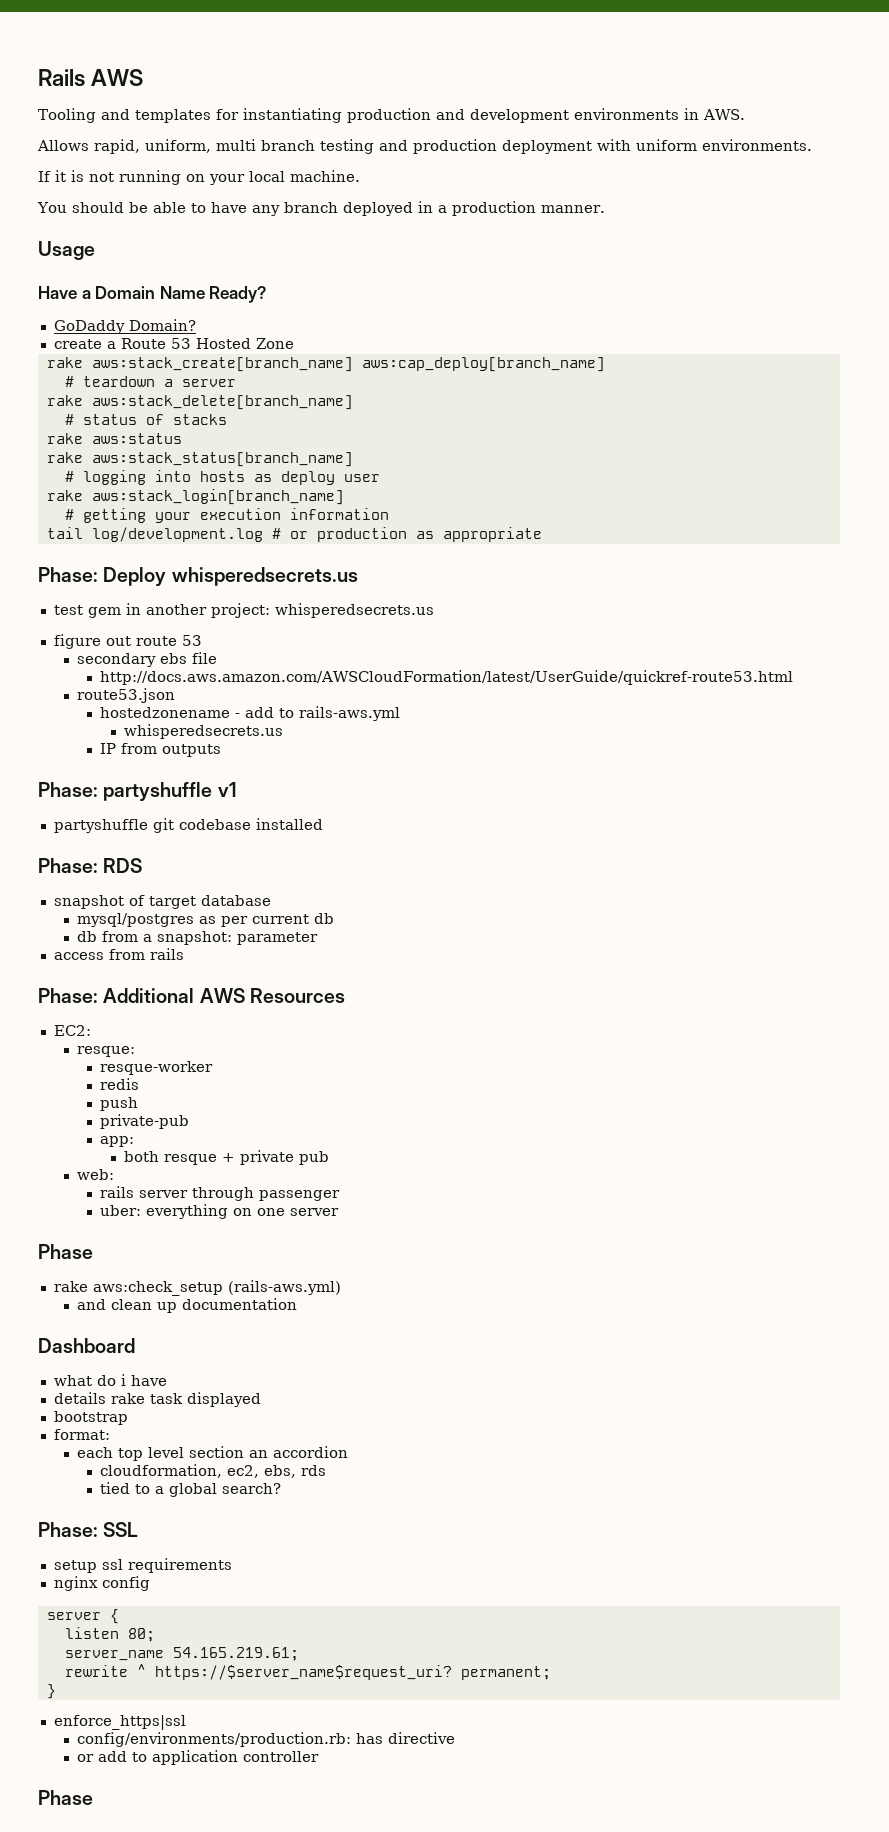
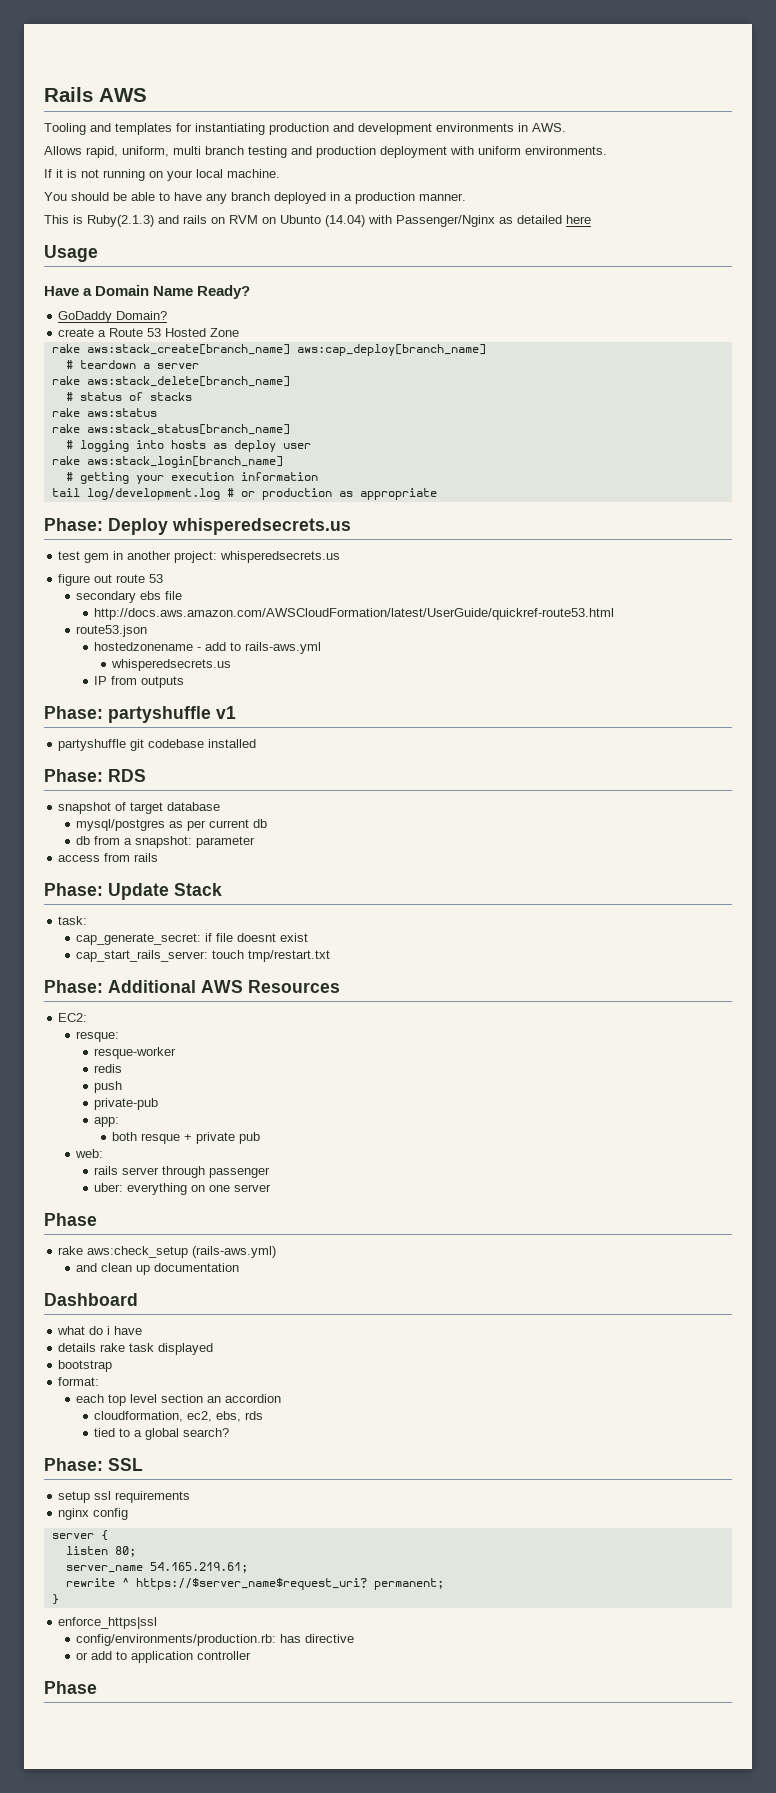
(605, 209) none -> [44,215,591,227] // This is Ruby(2.1.3) and rails on RVM on Ubunto (14.04) with Passenger/Nginx as detailed here
(184, 954) none -> [44,883,222,900] [58,916,88,925] [76,933,309,945] [76,950,331,962] // Phase: Update Stack // task: // cap_generate_secret: if file doesnt exist // cap_start_rails_server: touch tmp/restart.txt

